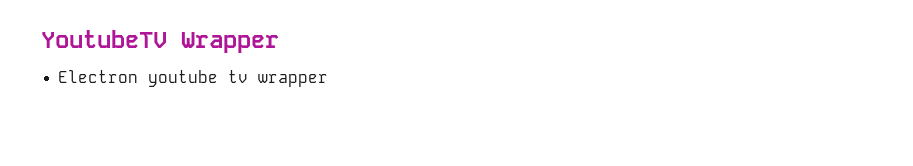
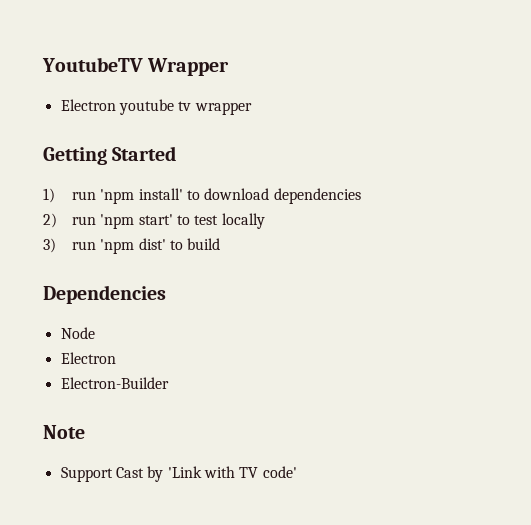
(329, 80) none -> [43,146,177,165] [43,188,361,204] [43,213,265,229] [43,238,221,254] [43,285,166,304] [60,327,95,339] [60,352,116,364] [60,377,169,389] [43,425,85,439] [60,466,297,482] // Getting Started // 1) run 'npm install' to download dependencies // 2) run 'npm start' to test locally // 3) run 'npm dist' to build // Dependencies // Node // Electron // Electron-Builder // Note // Support Cast by 'Link with TV code'

